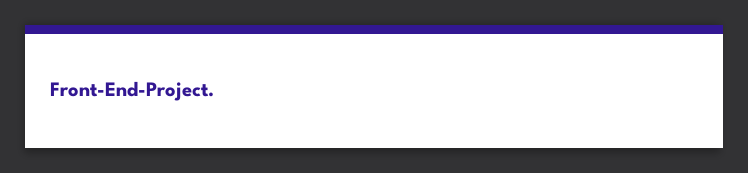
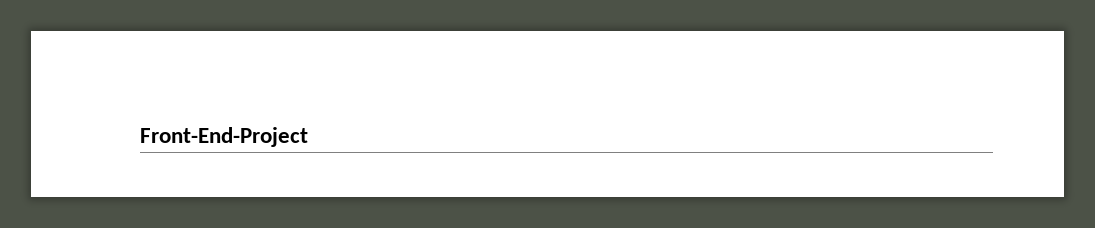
[50,81,214,101] Front-End-Project. -> [140,127,308,147] Front-End-Project

